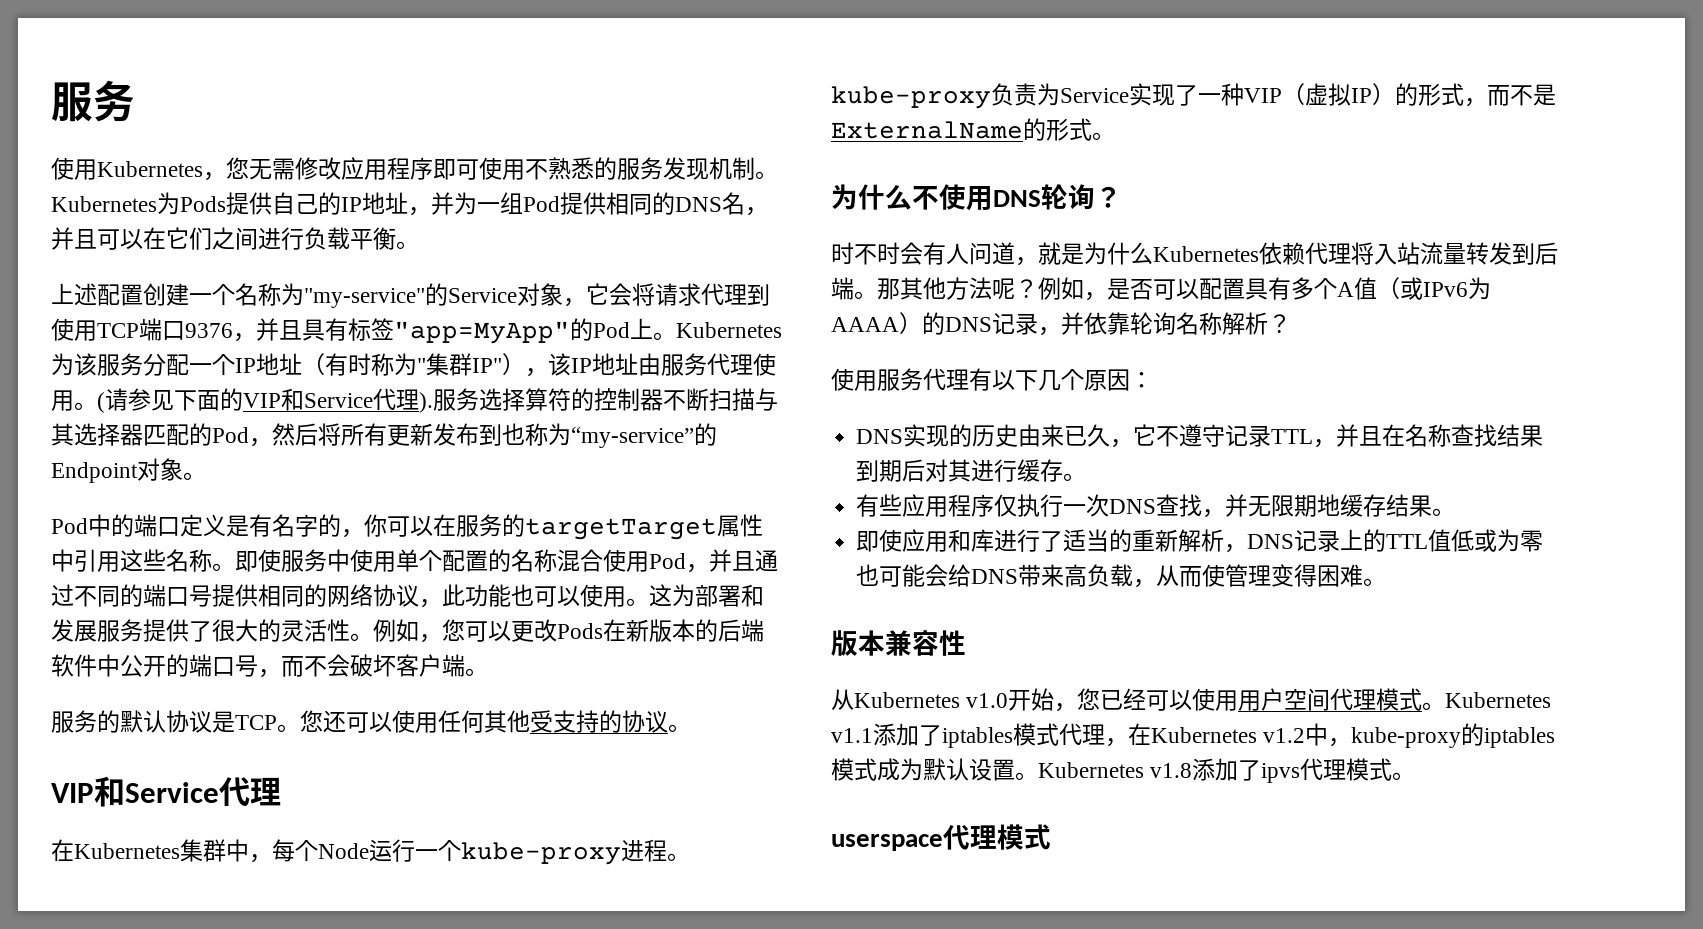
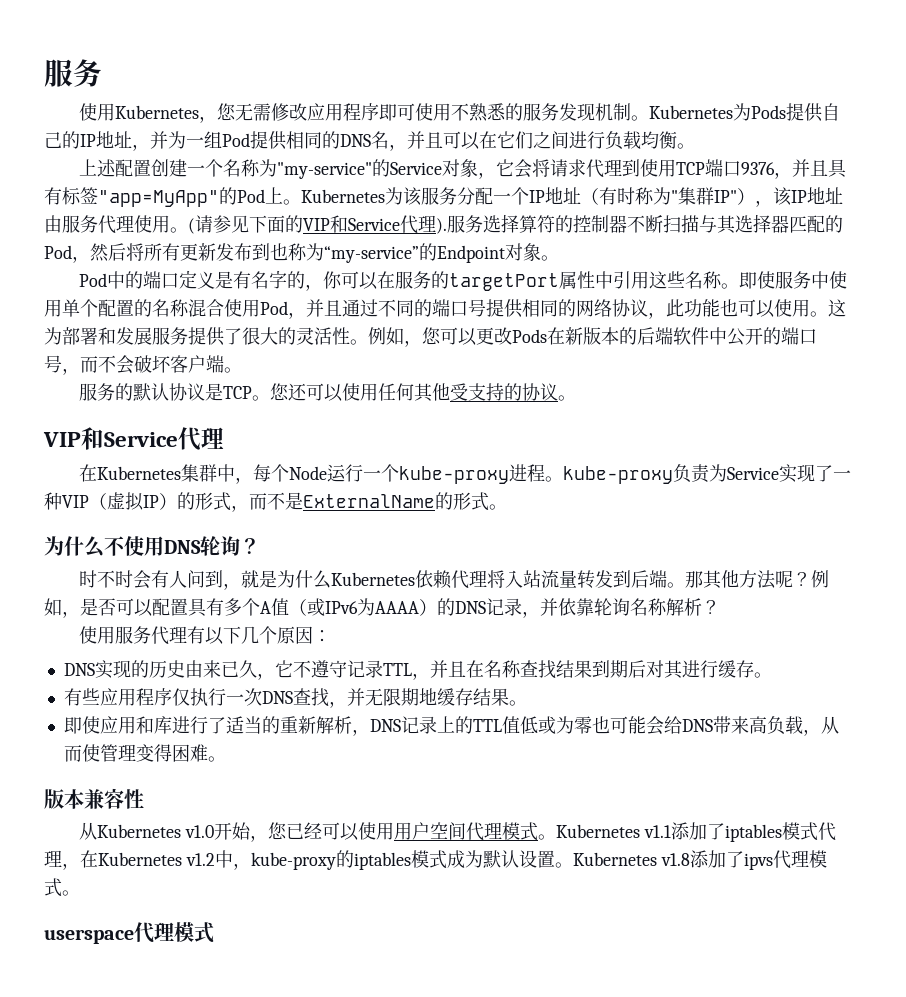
[350,229,373,250] 平 -> [641,131,659,149] 均
[525,518,717,540] targetTarget -> [448,273,559,291] targetPort
[992,242,1015,265] 道 -> [204,570,223,588] 到

